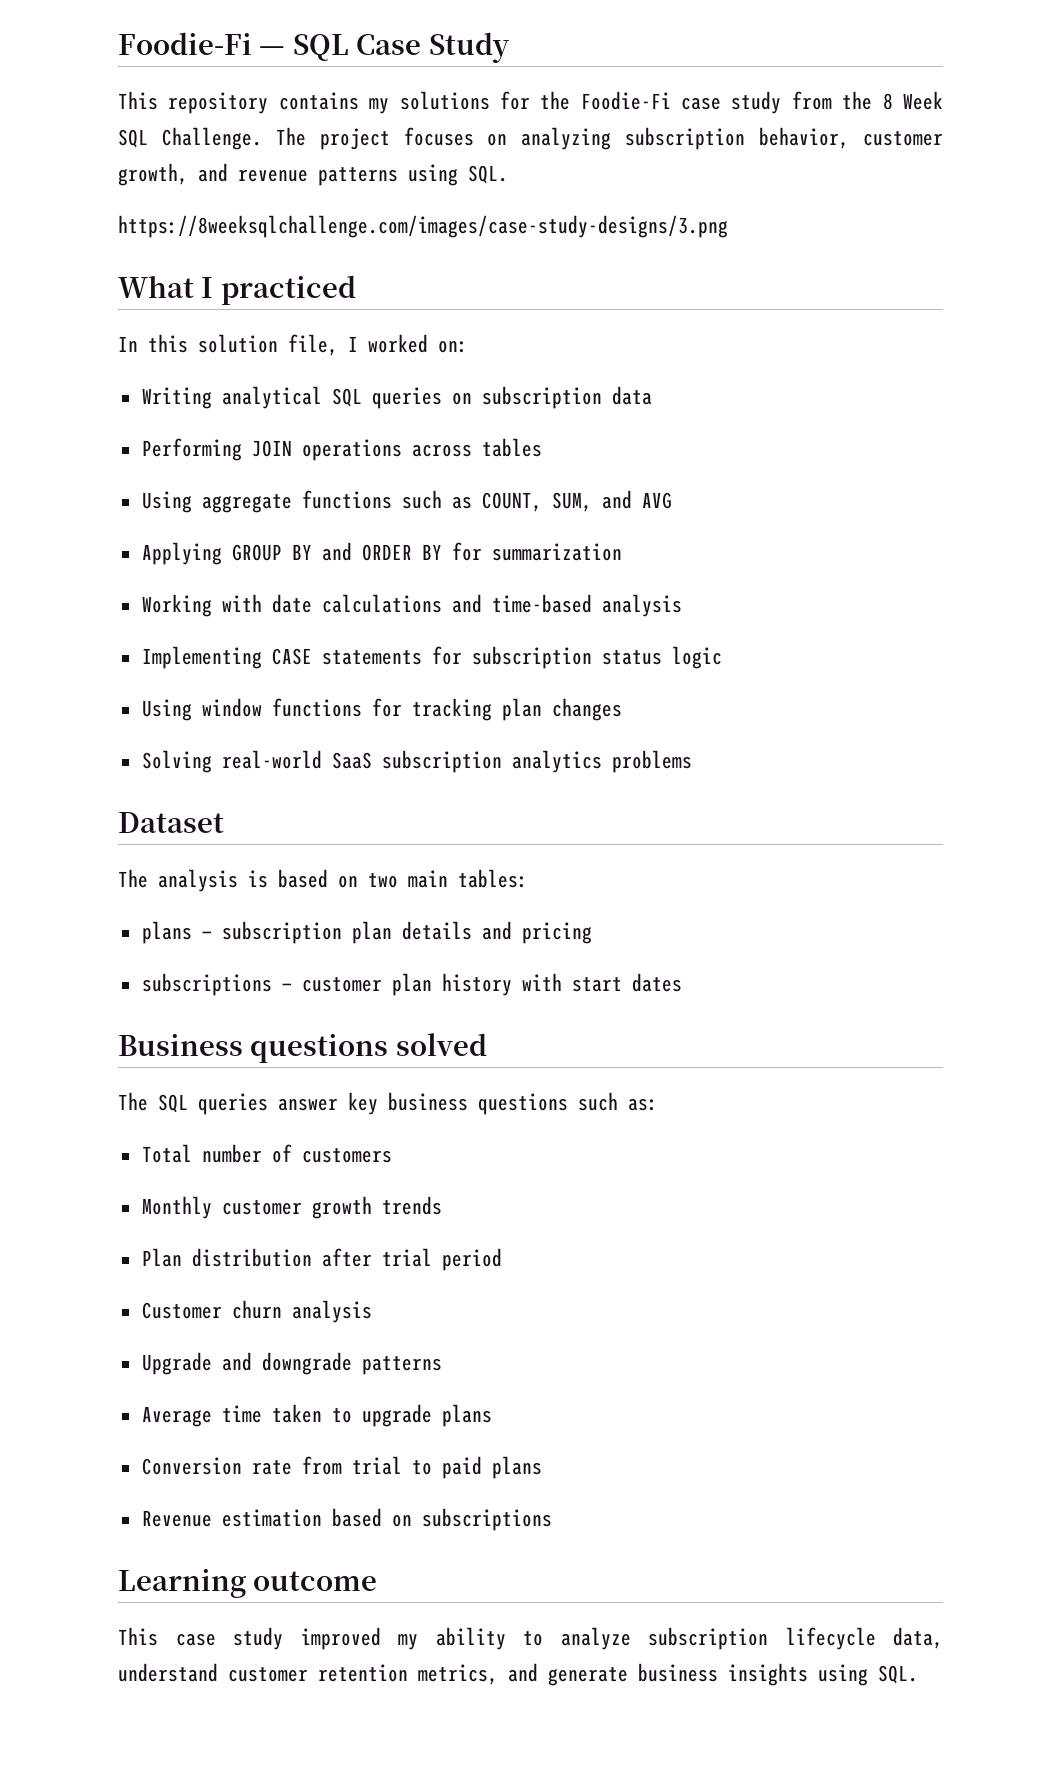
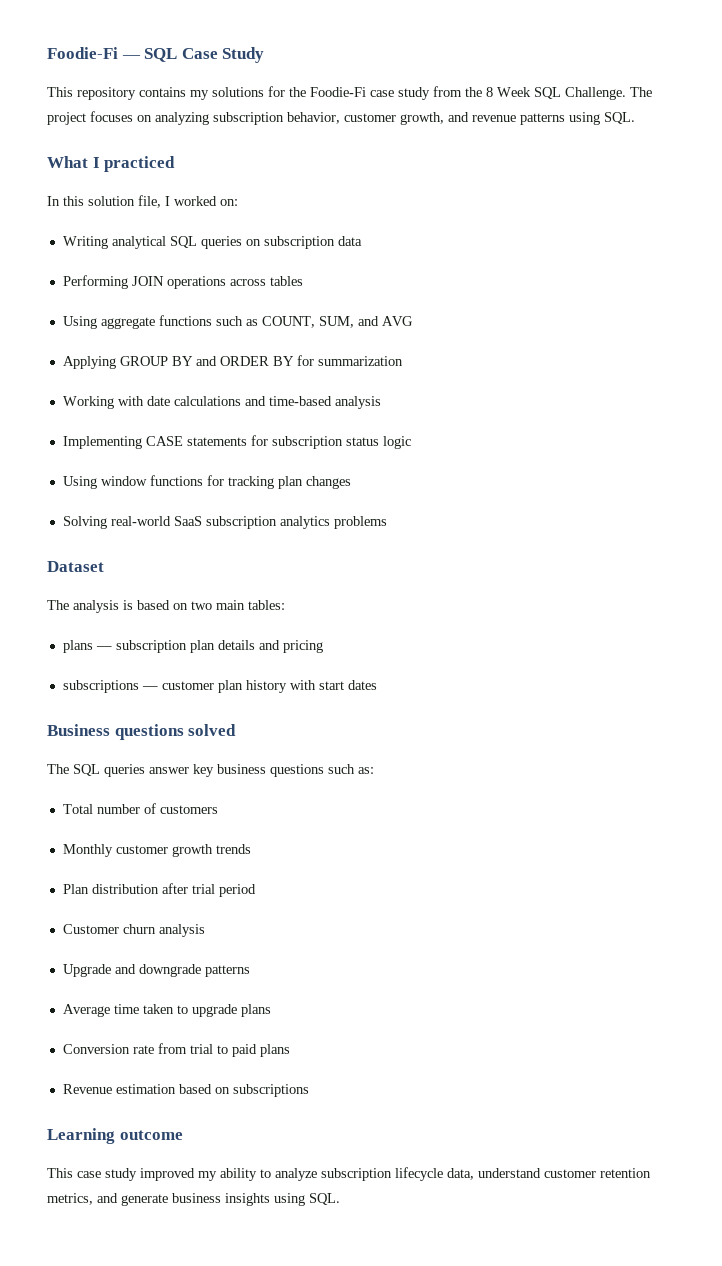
[118,215,728,238] // https://8weeksqlchallenge.com/images/case-study-designs/3.png -> (635, 118) none

